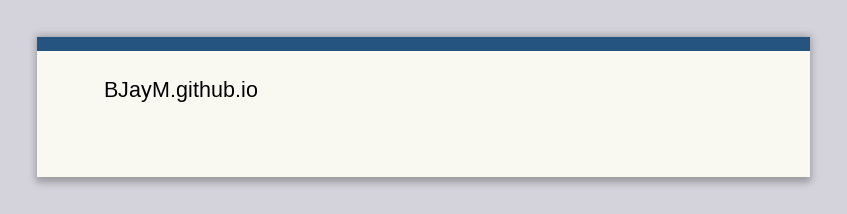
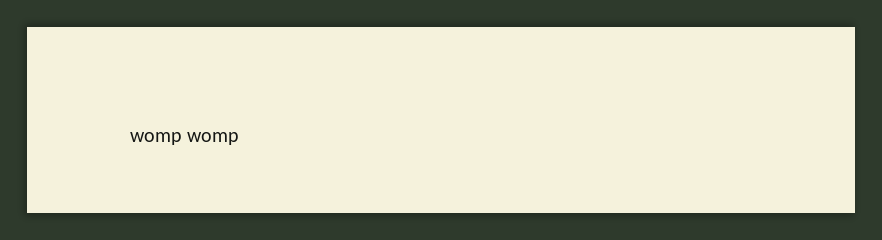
[104,81,258,102] BJayM.github.io -> [130,132,240,145] womp womp

